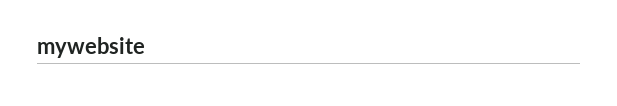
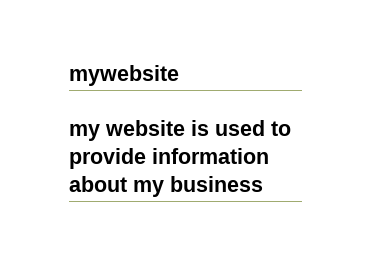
(145, 47) none -> [69,120,291,141] [69,148,269,169] [69,176,263,197] // my website is used to provide information about my business

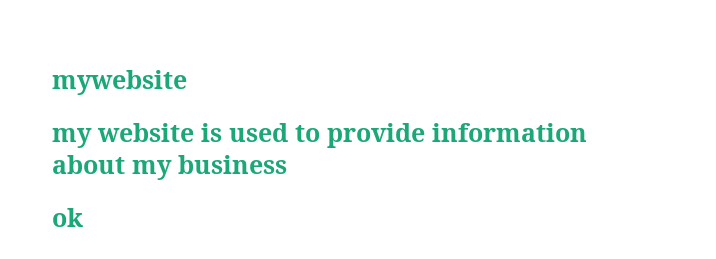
(263, 184) none -> [52,208,83,227] // ok

